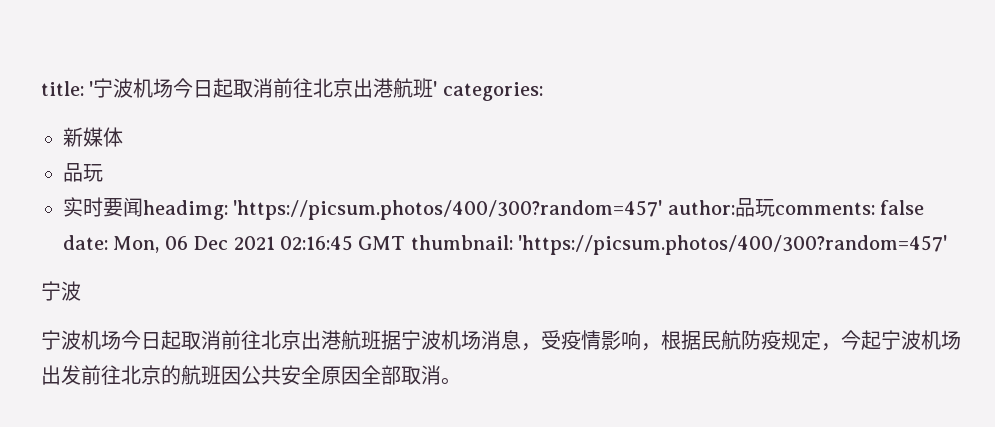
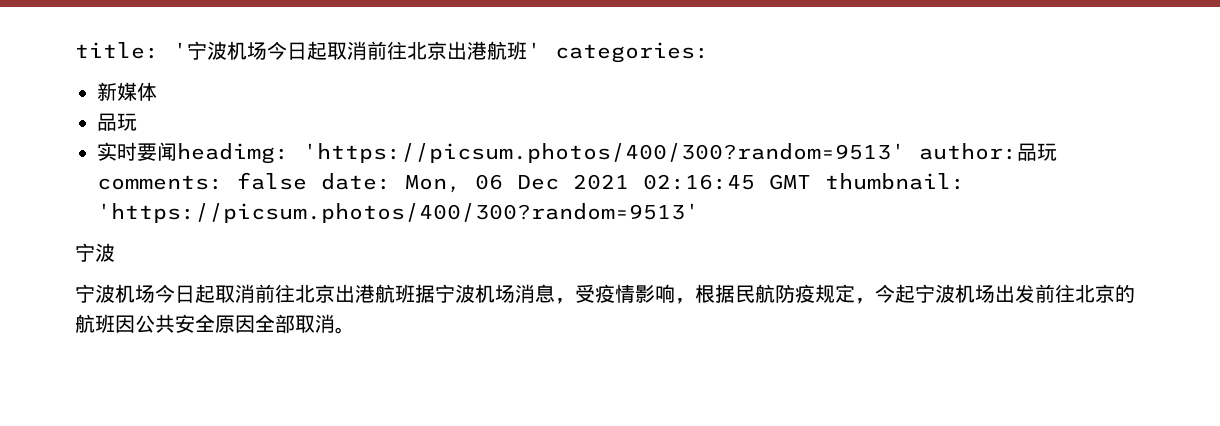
[233,200,663,220] 'https://picsum.photos/400/300?random=457' -> [303,143,905,163] 'https://picsum.photos/400/300?random=9513'
[518,235,948,255] 'https://picsum.photos/400/300?random=457' -> [97,203,699,223] 'https://picsum.photos/400/300?random=9513'

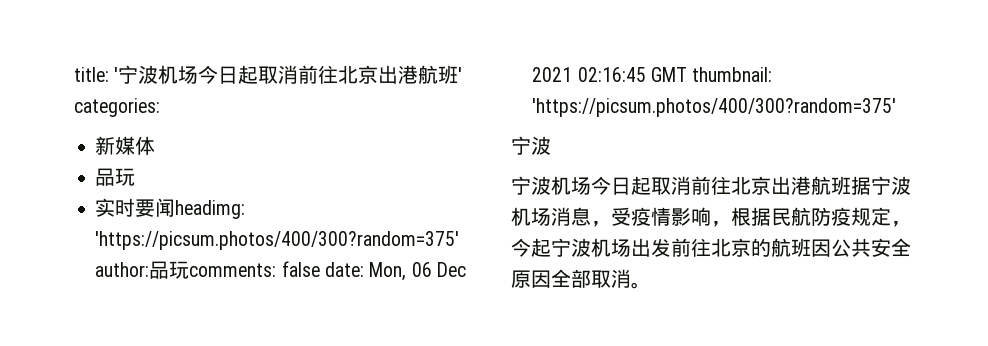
[303,143,905,163] 'https://picsum.photos/400/300?random=9513' -> [95,231,460,250] 'https://picsum.photos/400/300?random=375'
[97,203,699,223] 'https://picsum.photos/400/300?random=9513' -> [532,98,897,117] 'https://picsum.photos/400/300?random=375'

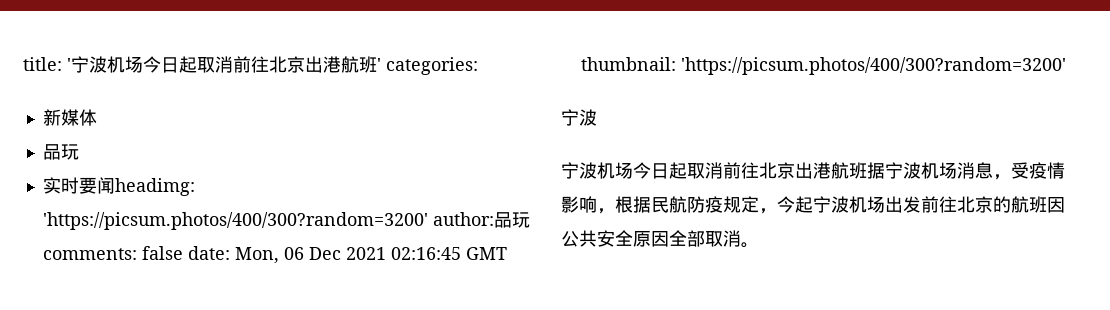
[95,231,460,250] 'https://picsum.photos/400/300?random=375' -> [42,212,428,230] 'https://picsum.photos/400/300?random=3200'
[532,98,897,117] 'https://picsum.photos/400/300?random=375' -> [680,57,1066,75] 'https://picsum.photos/400/300?random=3200'

